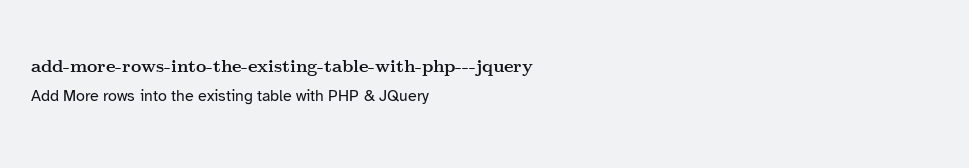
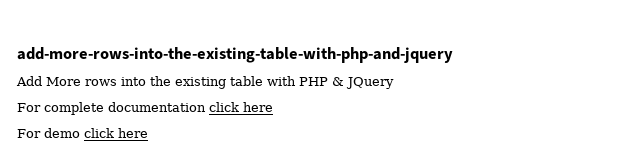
[31,60,533,76] add-more-rows-into-the-existing-table-with-php---jquery -> [17,47,453,63] add-more-rows-into-the-existing-table-with-php-and-jquery
(429, 97) none -> [17,102,273,115] [17,128,148,138] // For complete documentation click here // For demo click here

